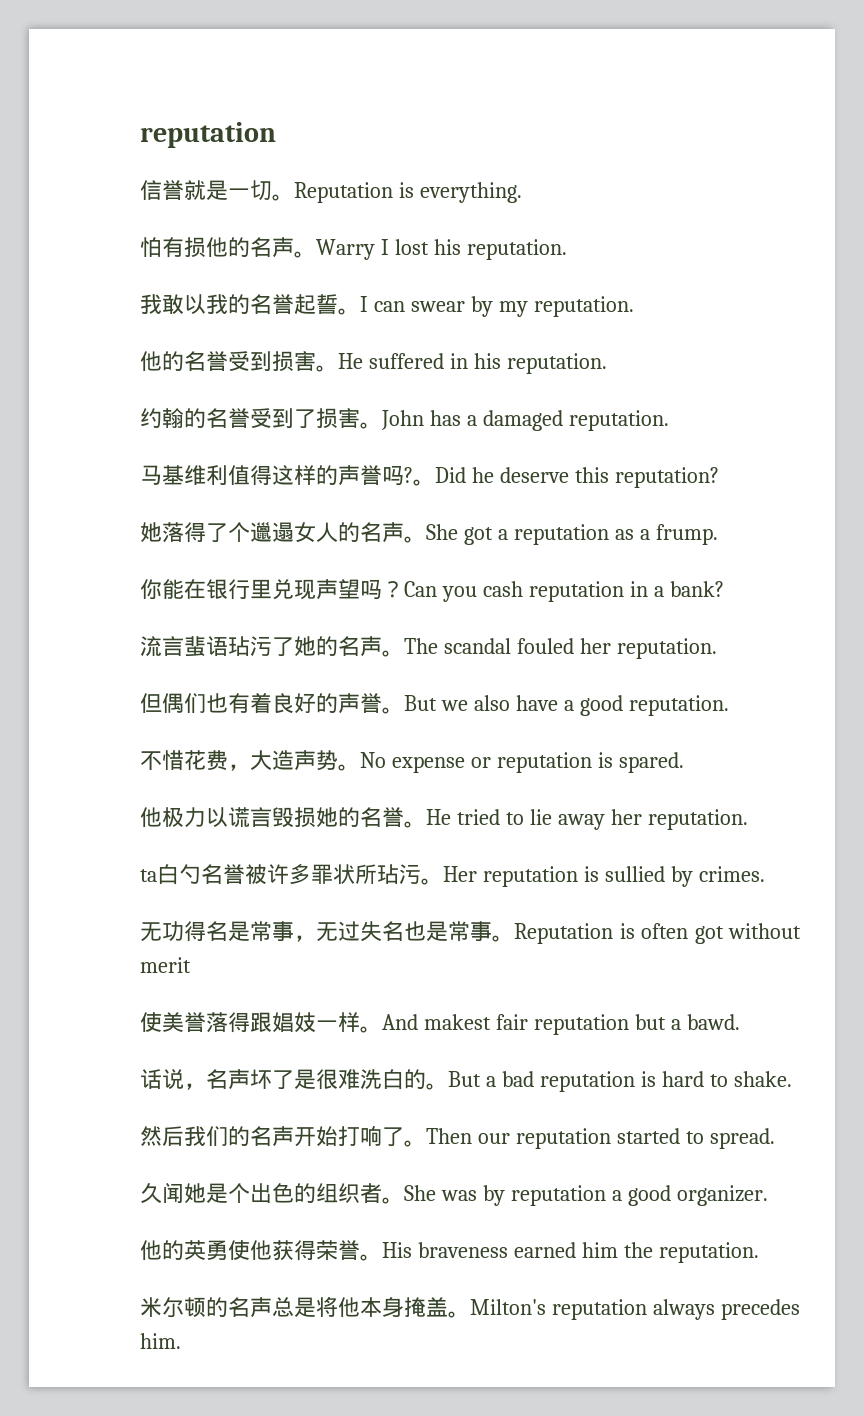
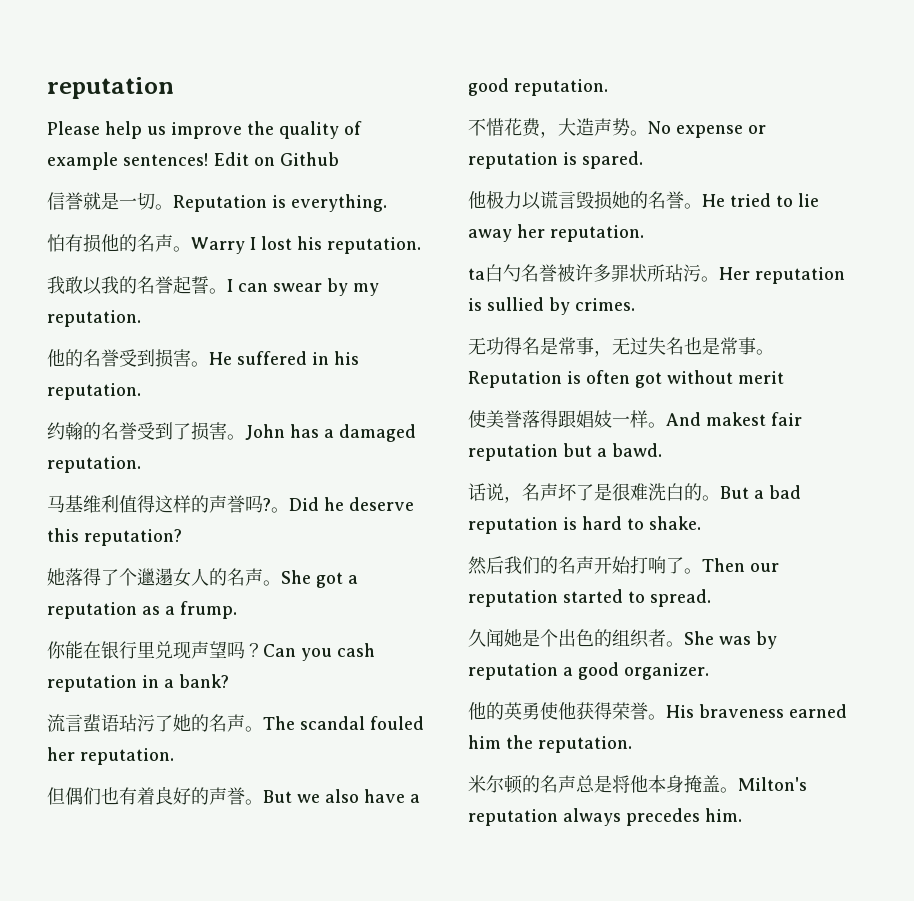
[140,122,276,148] reputation -> [47,77,174,99] [47,121,362,139] [47,152,339,170] reputation // Please help us improve the quality of example sentences! Edit on Github

